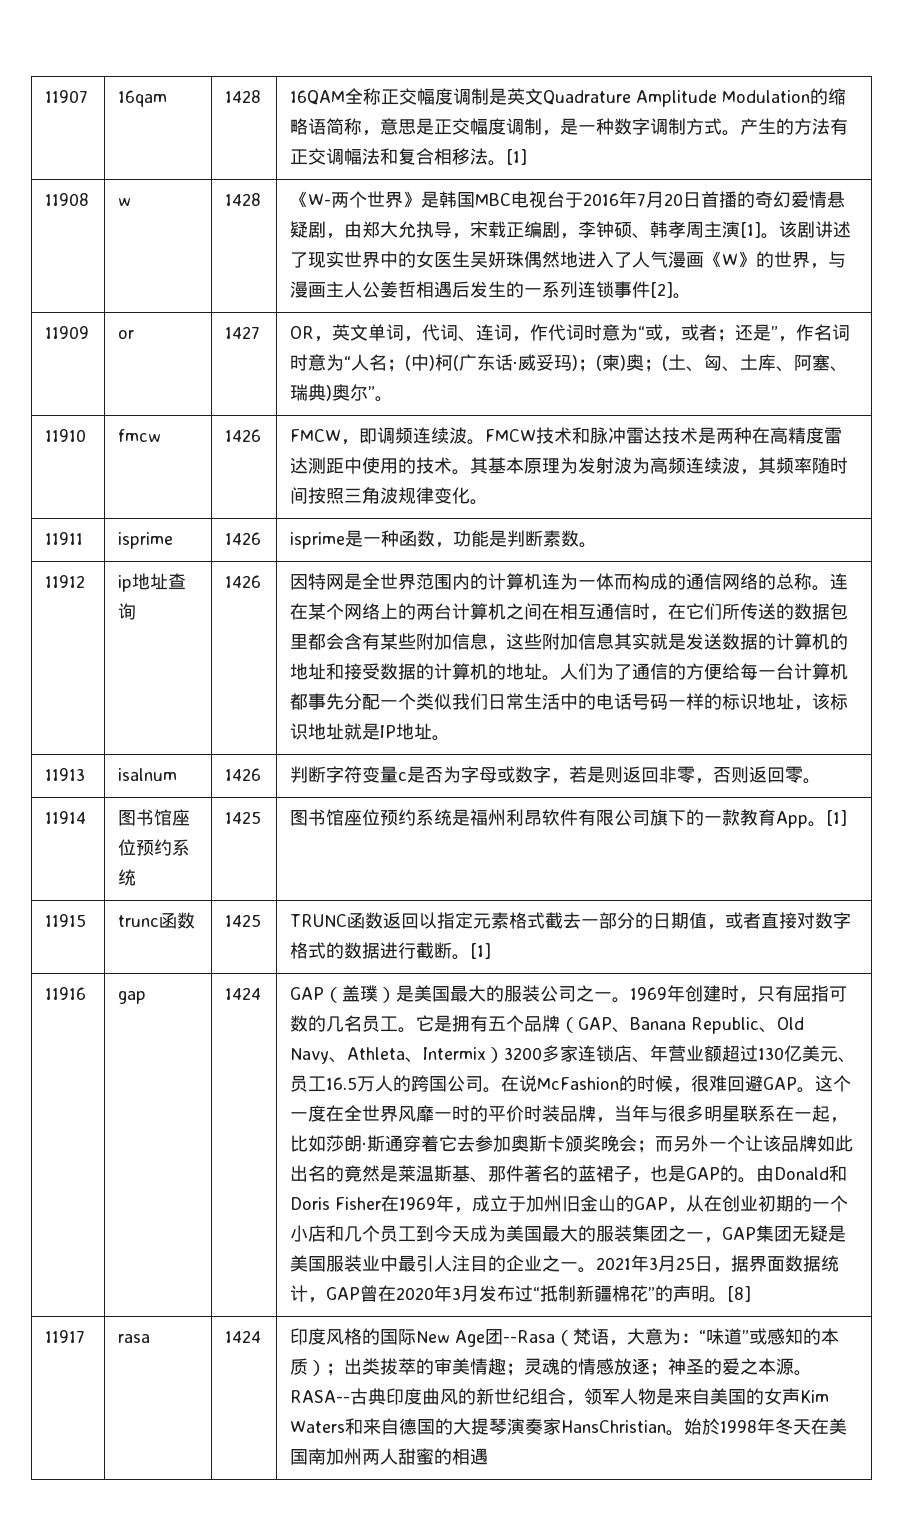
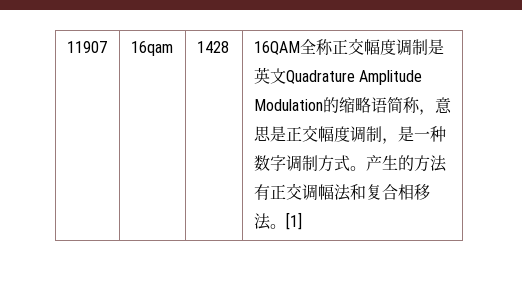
[45,193,90,206] [118,198,132,206] [225,193,262,206] [290,191,846,208] [290,221,852,239] [290,251,847,269] [290,281,692,299] [45,326,90,339] [118,330,135,339] [225,326,261,339] [290,324,851,342] [290,354,849,372] [290,384,394,402] [45,429,87,442] [118,429,162,442] [225,429,262,442] [290,427,843,445] [290,457,849,475] [290,487,489,505] [45,532,84,545] [118,532,174,549] [225,532,262,545] [290,530,598,549] [45,575,86,588] [118,573,187,592] [118,603,137,620] [225,575,262,588] [290,573,849,591] [290,603,849,621] [290,633,849,651] [290,663,849,681] [290,693,849,711] [290,723,451,741] [45,768,86,781] [118,768,178,781] [225,768,262,781] [290,766,822,784] [45,811,87,824] [118,809,191,826] [118,839,191,856] [118,869,137,886] [225,811,262,824] [290,809,848,828] [45,914,87,927] [118,912,196,929] [225,914,262,927] [290,912,852,930] [290,942,492,960] [45,987,87,1000] [118,991,147,1004] [225,987,262,1000] [290,985,848,1003] [290,1015,805,1034] [290,1045,857,1064] [290,1075,852,1093] [290,1105,849,1123] [290,1135,854,1153] [290,1165,848,1183] [290,1195,849,1213] [290,1225,847,1243] [290,1255,840,1273] [290,1285,752,1303] [45,1330,86,1343] [118,1334,151,1343] [225,1330,262,1343] [290,1328,840,1347] [290,1358,813,1376] [290,1388,830,1406] [290,1418,848,1436] [290,1448,489,1465] // 11908 | w | 1428 | 《W-两个世界》是韩国MBC电视台于2016年7月20日首播的奇幻爱情悬疑剧，由郑大允执导，宋载正编剧，李钟硕、韩孝周主演[1]。该剧讲述了现实世界中的女医生吴妍珠偶然地进入了人气漫画《W》的世界，与漫画主人公姜哲相遇后发生的一系列连锁事件[2]。 // 11909 | or | 1427 | OR，英文单词，代词、连词，作代词时意为“或，或者；还是”，作名词时意为“人名；(中)柯(广东话·威妥玛)；(柬)奥；(土、匈、土库、阿塞、瑞典)奥尔”。 // 11910 | fmcw | 1426 | FMCW，即调频连续波。FMCW技术和脉冲雷达技术是两种在高精度雷达测距中使用的技术。其基本原理为发射波为高频连续波，其频率随时间按照三角波规律变化。 // 11911 | isprime | 1426 | isprime是一种函数，功能是判断素数。 // 11912 | ip地址查询 | 1426 | 因特网是全世界范围内的计算机连为一体而构成的通信网络的总称。连在某个网络上的两台计算机之间在相互通信时，在它们所传送的数据包里都会含有某些附加信息，这些附加信息其实就是发送数据的计算机的地址和接受数据的计算机的地址。人们为了通信的方便给每一台计算机都事先分配一个类似我们日常生活中的电话号码一样的标识地址，该标识地址就是IP地址。 // 11913 | isalnum | 1426 | 判断字符变量c是否为字母或数字，若是则返回非零，否则返回零。 // 11914 | 图书馆座位预约系统 | 1425 | 图书馆座位预约系统是福州利昂软件有限公司旗下的一款教育App。[1] // 11915 | trunc函数 | 1425 | TRUNC函数返回以指定元素格式截去一部分的日期值，或者直接对数字格式的数据进行截断。[1] // 11916 | gap | 1424 | GAP（盖璞）是美国最大的服装公司之一。1969年创建时，只有屈指可数的几名员工。它是拥有五个品牌（GAP、Banana Republic、Old Navy、Athleta、Intermix）3200多家连锁店、年营业额超过130亿美元、员工16.5万人的跨国公司。在说McFashion的时候，很难回避GAP。这个一度在全世界风靡一时的平价时装品牌，当年与很多明星联系在一起，比如莎朗·斯通穿着它去参加奥斯卡颁奖晚会；而另外一个让该品牌如此出名的竟然是莱温斯基、那件著名的蓝裙子，也是GAP的。由Donald和Doris Fisher在1969年，成立于加州旧金山的GAP，从在创业初期的一个小店和几个员工到今天成为美国最大的服装集团之一，GAP集团无疑是美国服装业中最引人注目的企业之一。2021年3月25日，据界面数据统计，GAP曾在2020年3月发布过“抵制新疆棉花”的声明。[8] // 11917 | rasa | 1424 | 印度风格的国际New Age团--Rasa（梵语，大意为：“味道”或感知的本质）；出类拔萃的审美情趣；灵魂的情感放逐；神圣的爱之本源。RASA--古典印度曲风的新世纪组合，领军人物是来自美国的女声Kim Waters和来自德国的大提琴演奏家HansChristian。始於1998年冬天在美国南加州两人甜蜜的相遇 -> (302, 221) none

